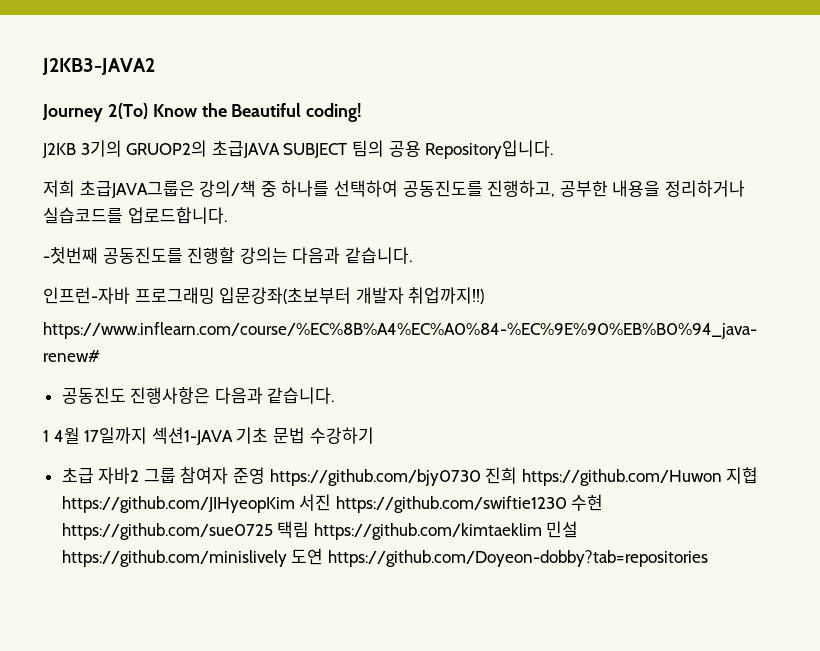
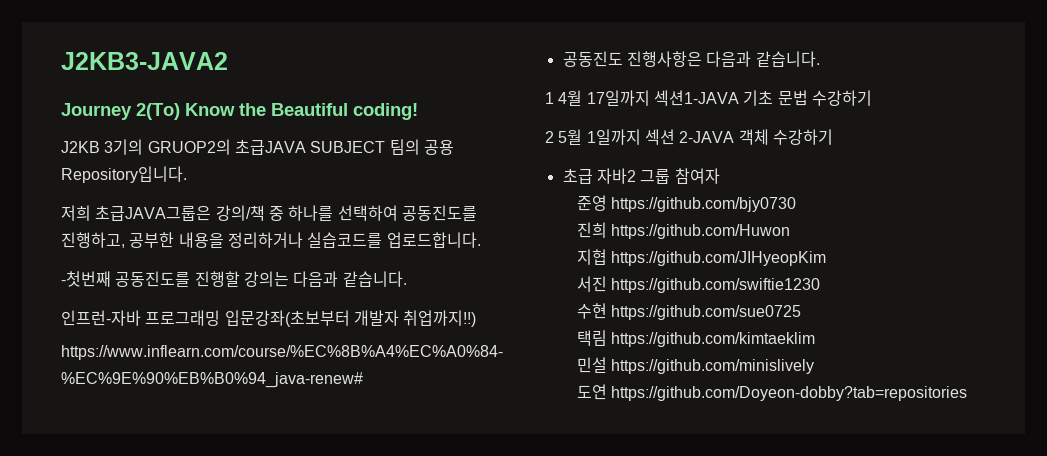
(374, 435) none -> [545,129,833,145] // 2 5월 1일까지 섹션 2-JAVA 객체 수강하기
(229, 475) none -> (720, 176) //
(481, 477) none -> (797, 204) //
(722, 477) none -> (791, 231) //
(295, 504) none -> (827, 258) //
(567, 504) none -> (821, 285) //
(273, 531) none -> (802, 312) //
(542, 531) none -> (816, 339) //
(287, 558) none -> (815, 366) //

